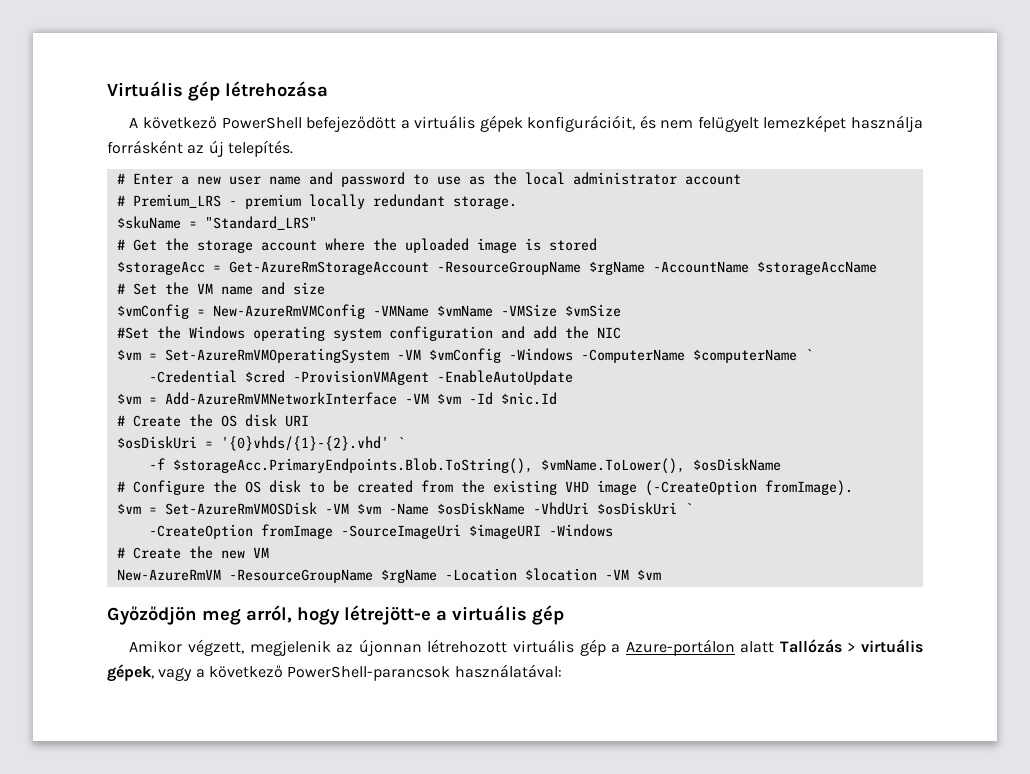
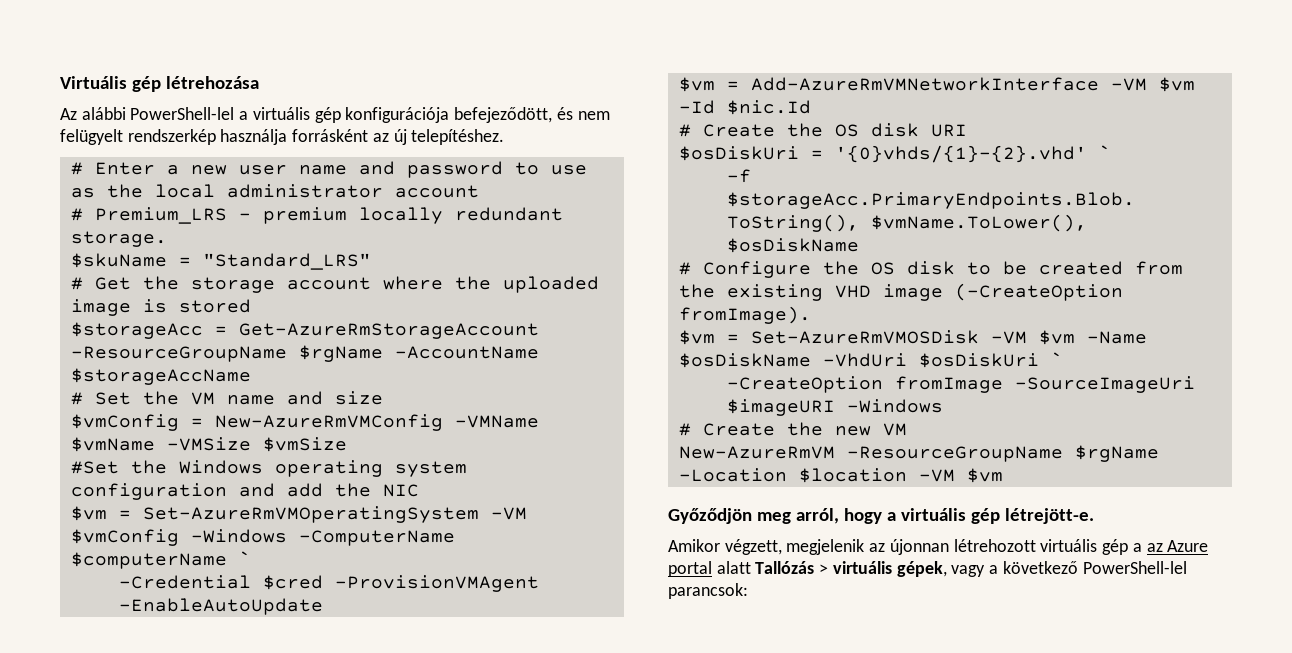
[129,115,636,132] A következő PowerShell befejeződött a virtuális gépek konfigurációit, -> [60,107,553,123] Az alábbi PowerShell-lel a virtuális gép konfigurációja befejeződött,
[763,115,847,132] lemezképet -> [127,129,216,145] rendszerkép
[227,140,293,157] telepítés. -> [411,129,505,145] telepítéshez.
[344,605,564,625] létrejött-e a virtuális gép -> [886,508,1094,524] a virtuális gép létrejött-e.
[625,639,735,656] Azure-portálon -> [1146,540,1209,552] [668,561,712,577] az Azure portal
[287,664,562,681] PowerShell-parancsok használatával: -> [1082,561,1187,574] [668,583,748,599] PowerShell-lel parancsok:

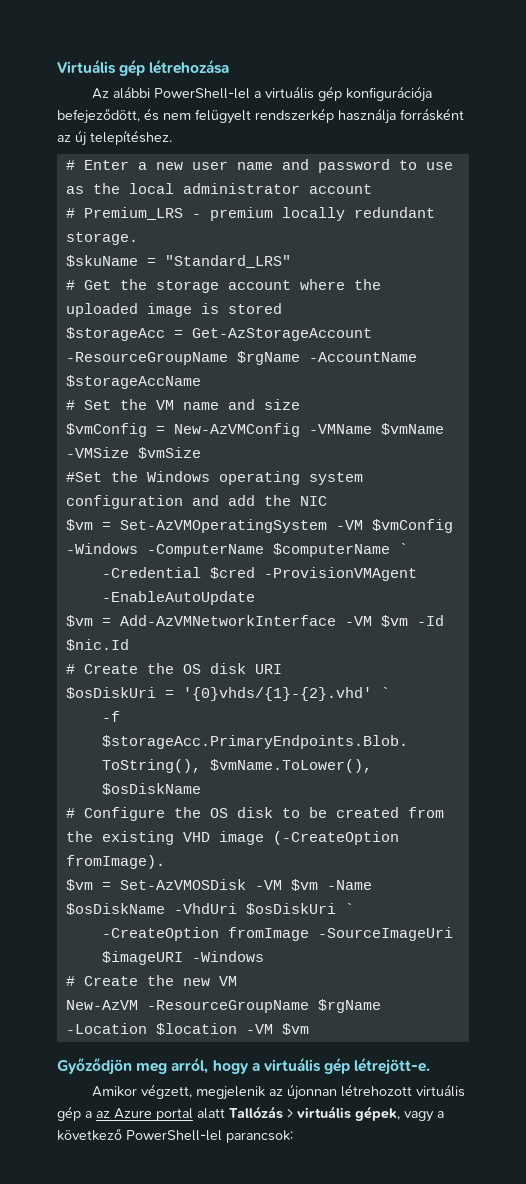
[238,323,539,339] Get-AzureRmStorageAccount -> [191,328,372,341] Get-AzStorageAccount
[214,414,443,431] New-AzureRmVMConfig -> [173,423,300,437] New-AzVMConfig
[142,506,479,523] Set-AzureRmVMOperatingSystem -> [119,519,327,533] Set-AzVMOperatingSystem
[750,77,1099,91] Add-AzureRmVMNetworkInterface -> [119,615,336,626] Add-AzVMNetworkInterface
[750,330,979,344] Set-AzureRmVMOSDisk -> [119,879,246,890] Set-AzVMOSDisk
[678,446,835,459] New-AzureRmVM -> [65,1000,138,1010] New-AzVM

